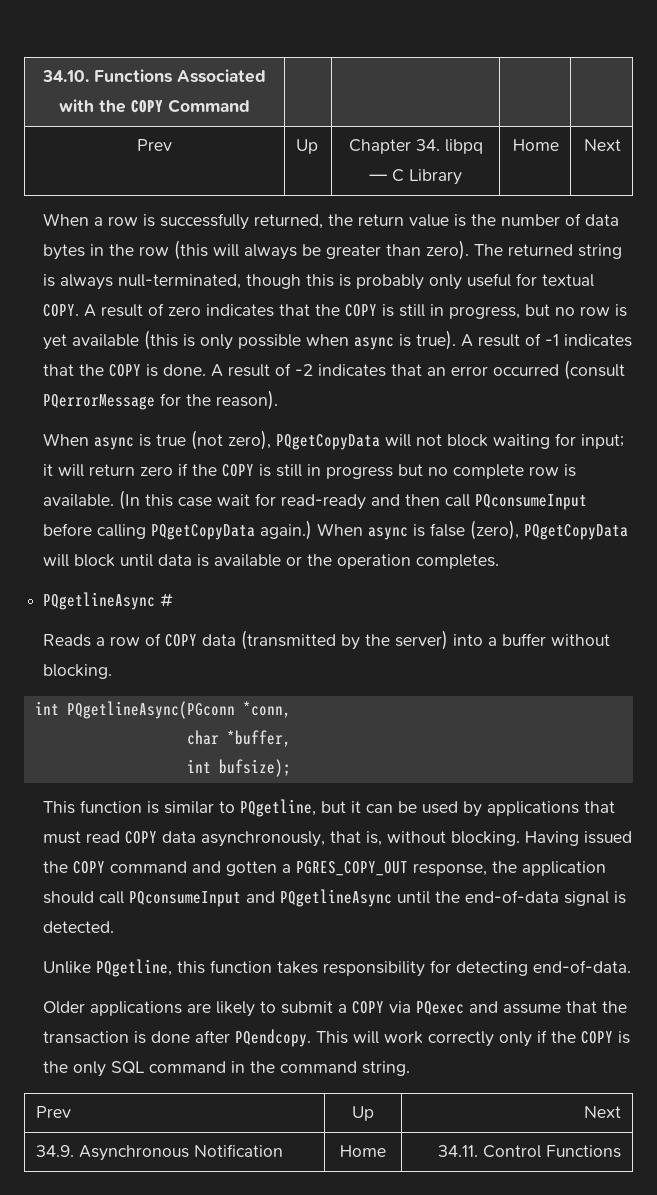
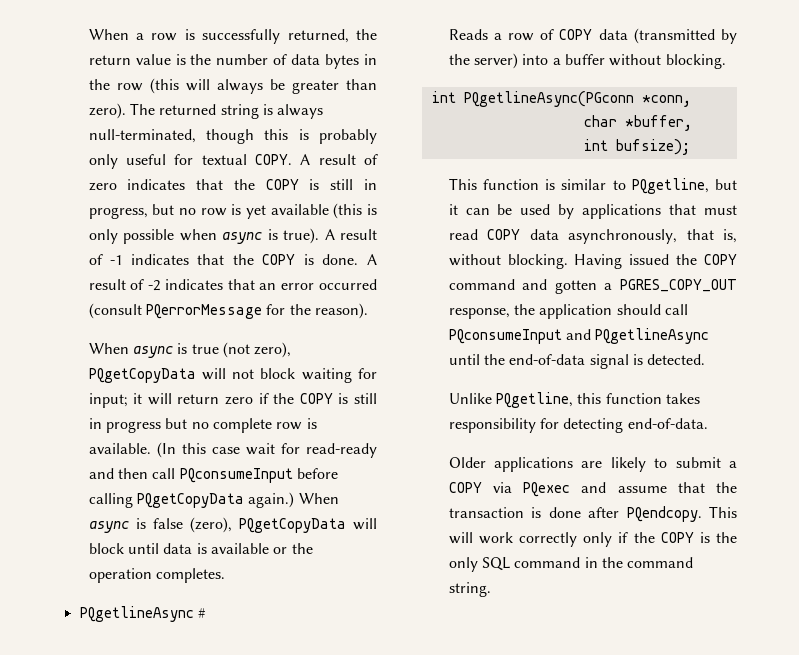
[41,69,266,83] [58,99,250,113] [137,139,172,151] [295,139,318,154] [348,139,483,154] [369,169,462,185] [513,139,560,151] [584,139,622,151] 34.10. Functions Associated with the COPY Command | | | | // Prev | Up | Chapter 34. libpq — C Library | Home | Next // -> (88, 34) none
[35,1106,71,1118] [352,1106,374,1121] [584,1106,622,1118] [35,1144,283,1161] [340,1145,386,1157] [438,1145,622,1158] // Prev | Up | Next // 34.9. Asynchronous Notification | Home | 34.11. Control Functions -> (491, 589) none

